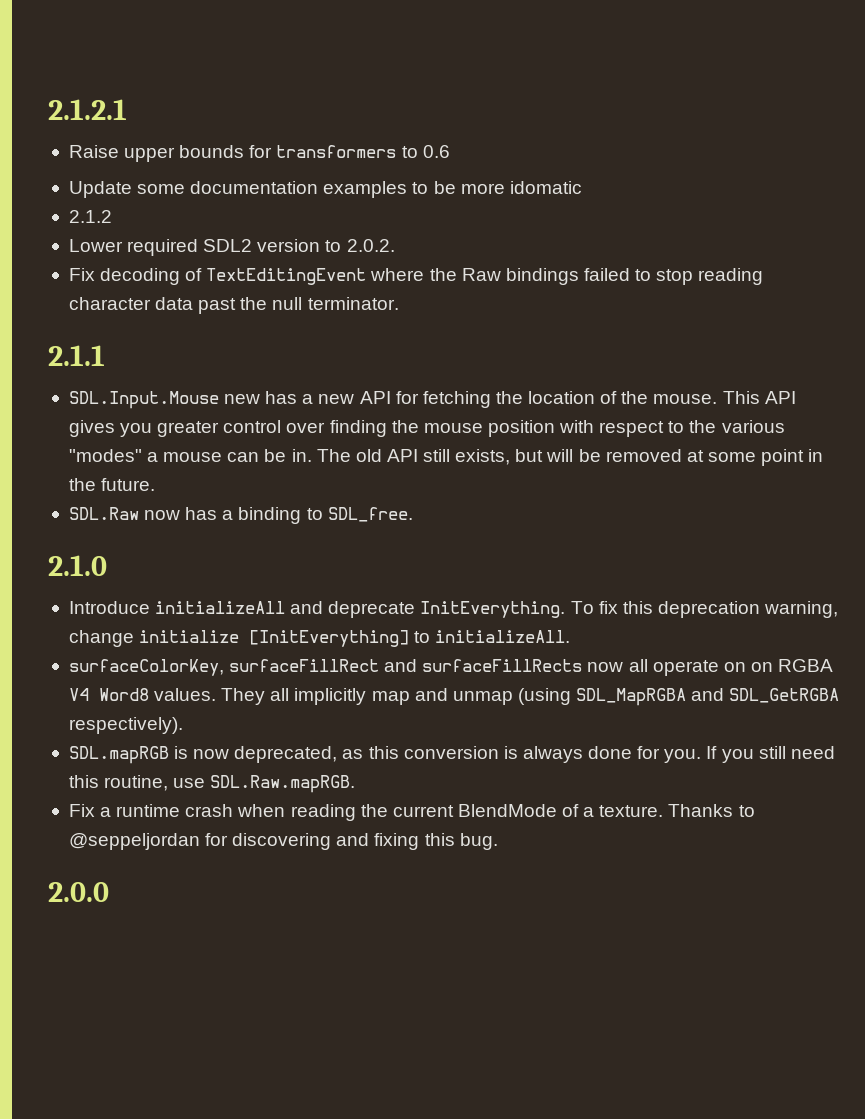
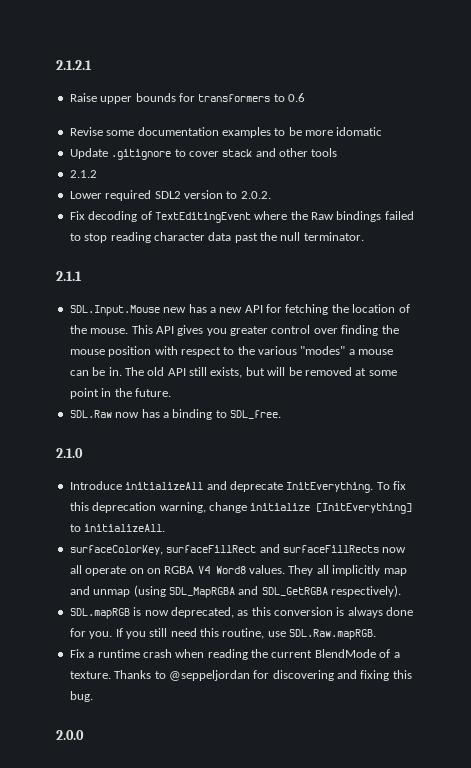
[68,181,132,198] Update -> [69,127,103,136] Revise
(582, 187) none -> [69,148,338,160] // Update .gitignore to cover stack and other tools

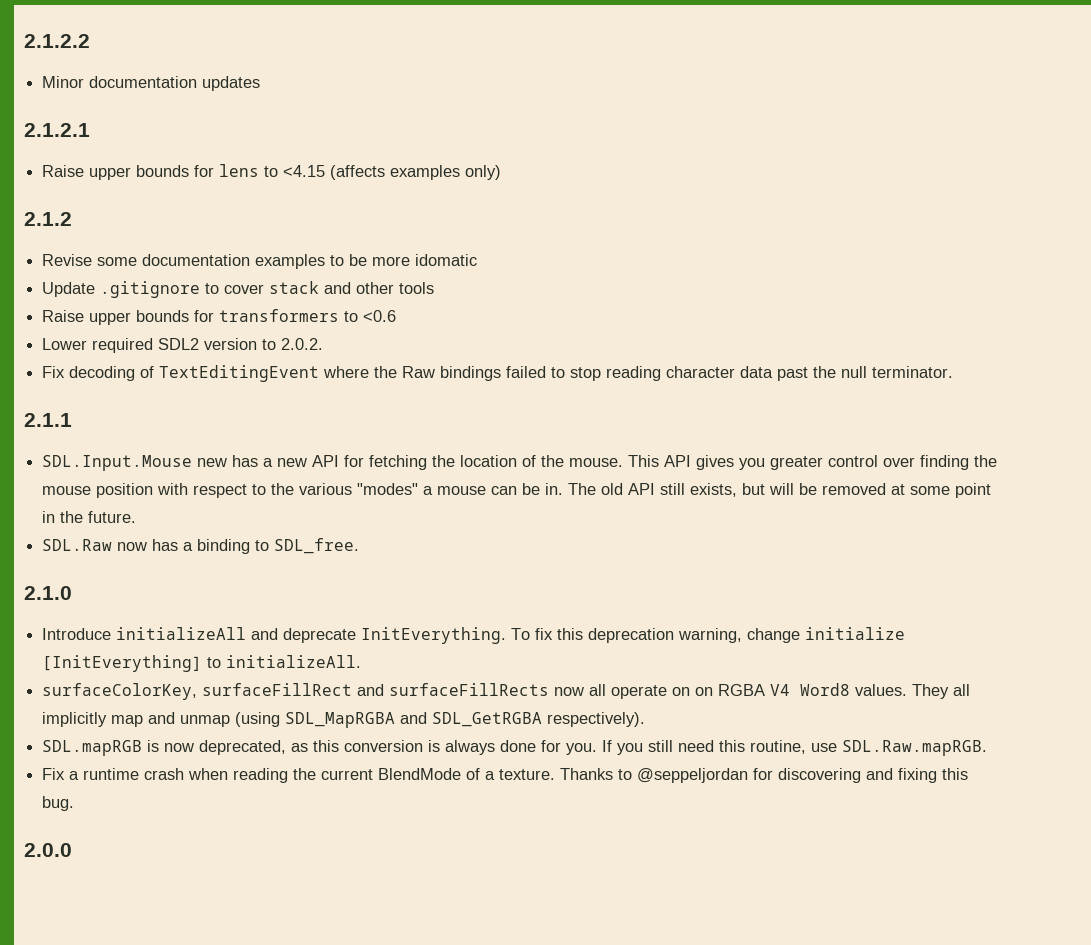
(56, 65) none -> [24,34,90,48] [42,76,261,91] 2.1.2.2 // Minor documentation updates //
[198,93,305,102] transformers to 0.6 -> [219,164,502,180] [24,212,72,226] lens to <4.15 (affects examples only) // 2.1.2
[69,170,97,178] 2.1.2 -> [42,309,397,325] Raise upper bounds for transformers to <0.6

